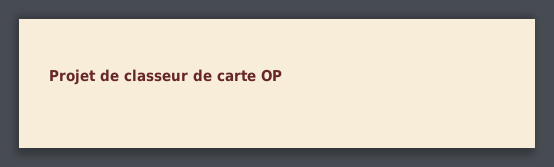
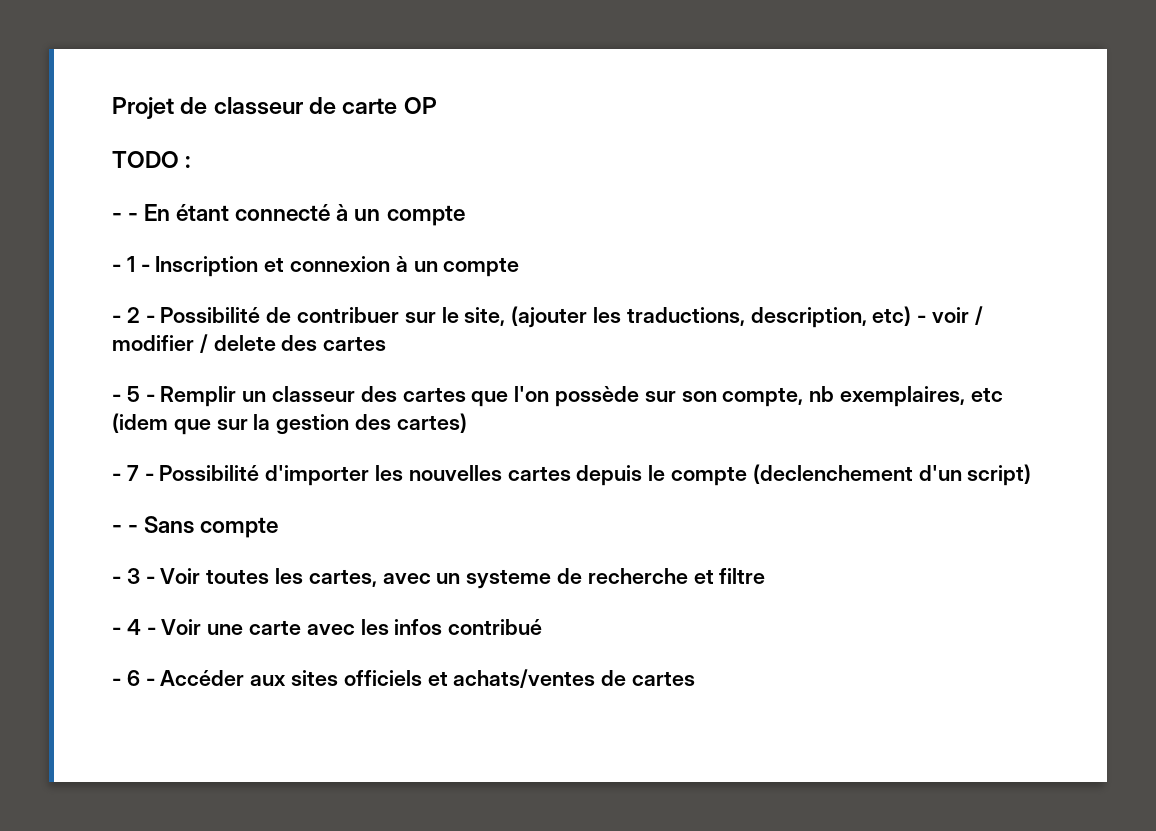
(282, 75) none -> [112,151,192,168] [112,204,465,226] [112,256,520,277] [112,306,983,328] [112,334,387,353] [112,386,1003,407] [112,413,467,435] [112,464,1032,486] [112,516,279,538] [112,568,766,589] [112,619,543,635] [112,669,696,688] // TODO : // - - En étant connecté à un compte // - 1 - Inscription et connexion à un compte // - 2 - Possibilité de contribuer sur le site, (ajouter les traductions, description, etc) - voir / modifier / delete des cartes // - 5 - Remplir un classeur des cartes que l'on possède sur son compte, nb exemplaires, etc (idem que sur la gestion des cartes) // - 7 - Possibilité d'importer les nouvelles cartes depuis le compte (declenchement d'un script) // - - Sans compte // - 3 - Voir toutes les cartes, avec un systeme de recherche et filtre // - 4 - Voir une carte avec les infos contribué // - 6 - Accéder aux sites officiels et achats/ventes de cartes

